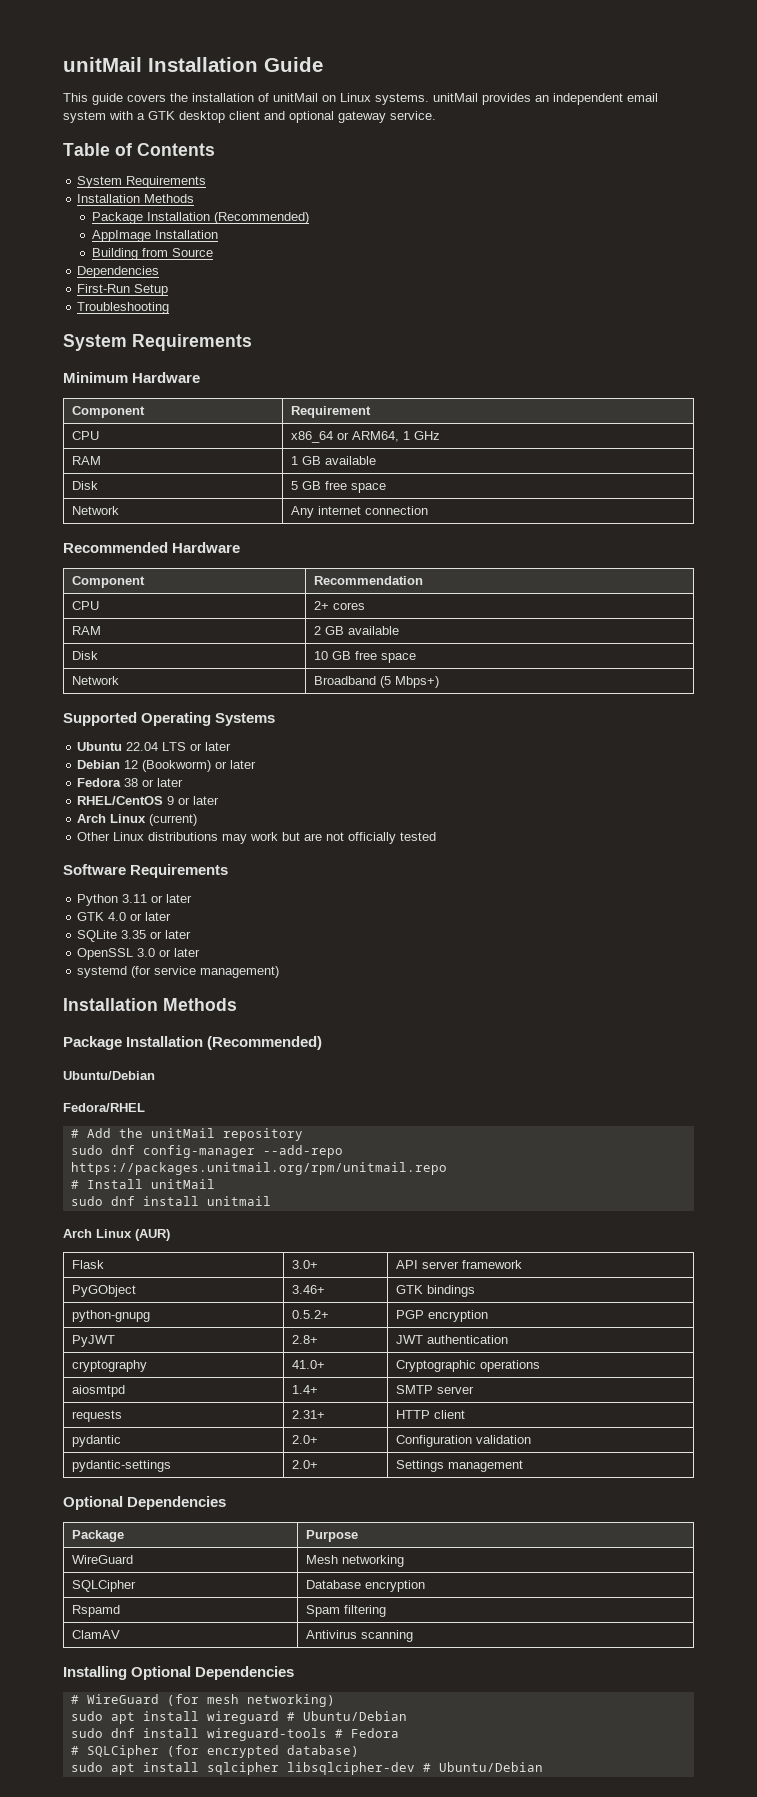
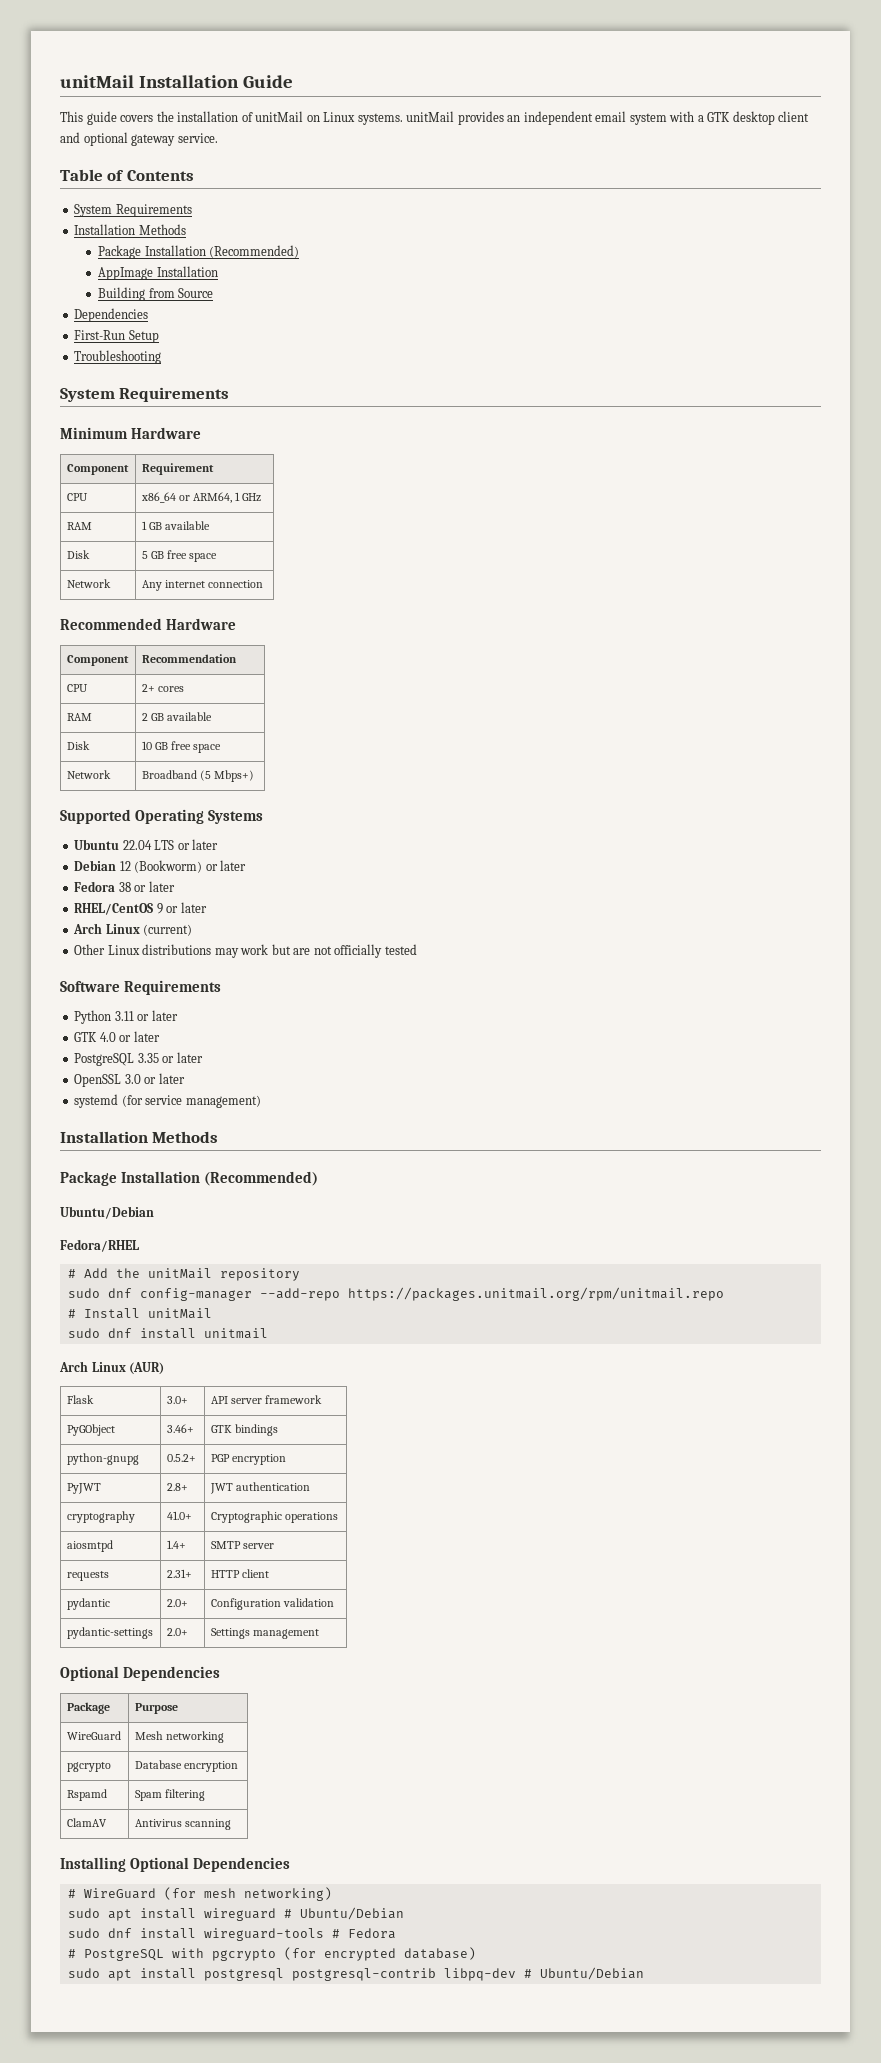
[77,930,118,942] SQLite -> [74,1053,135,1066] PostgreSQL
[71,1580,136,1592] SQLCipher -> [66,1762,111,1772] pgcrypto
[86,1745,159,1758] SQLCipher -> [83,1948,276,1961] PostgreSQL with pgcrypto
[206,1762,415,1775] sqlcipher libsqlcipher-dev -> [203,1968,516,1981] postgresql postgresql-contrib libpq-dev

